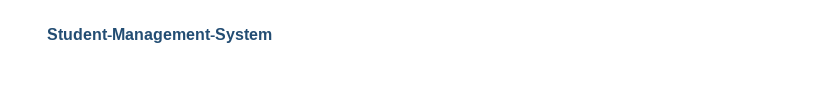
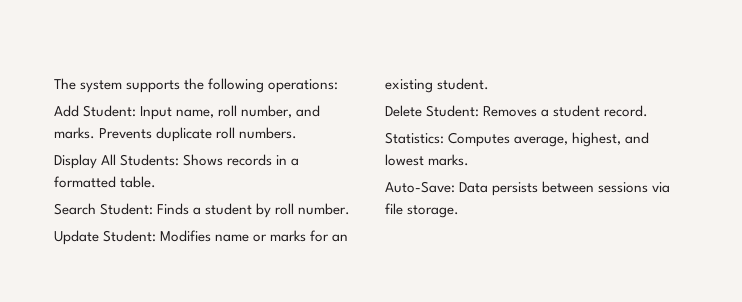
[47,28,272,43] Student-Management-System -> [54,78,339,93] [54,105,321,120] [54,127,298,142] [54,154,300,169] [54,176,157,188] [54,203,351,218] [54,230,349,245] [385,78,490,93] [385,105,649,117] [385,132,650,147] [385,154,470,166] [385,181,671,196] [385,203,460,218] The system supports the following operations: // Add Student: Input name, roll number, and marks. Prevents duplicate roll numbers. // Display All Students: Shows records in a formatted table. // Search Student: Finds a student by roll number. // Update Student: Modifies name or marks for an existing student. // Delete Student: Removes a student record. // Statistics: Computes average, highest, and lowest marks. // Auto-Save: Data persists between sessions via file storage.

